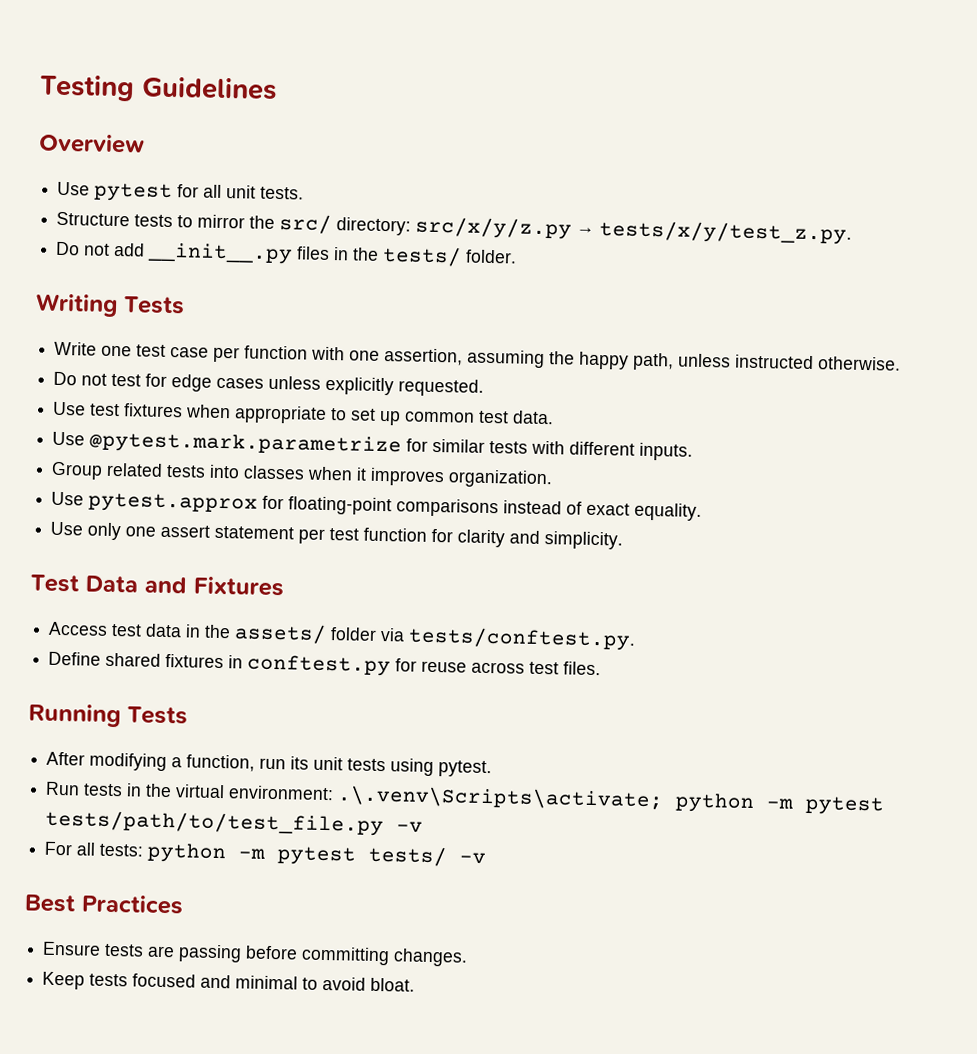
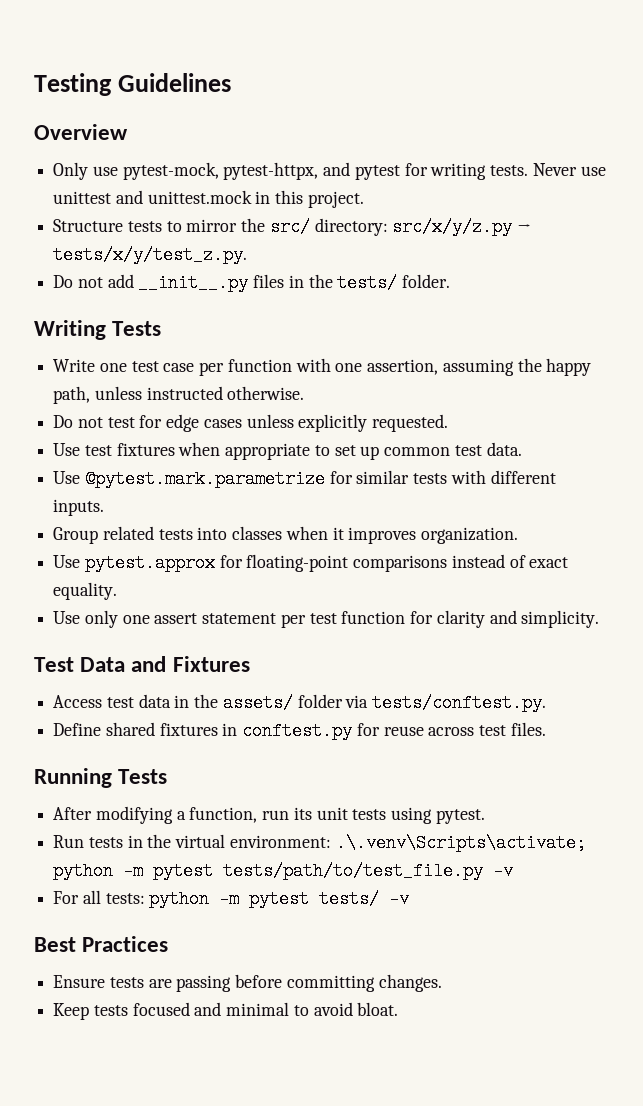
[57,181,305,203] Use pytest for all unit tests. -> [53,162,606,180] [53,190,364,208] Only use pytest-mock, pytest-httpx, and pytest for writing tests. Never use unittest and unittest.mock in this project.

